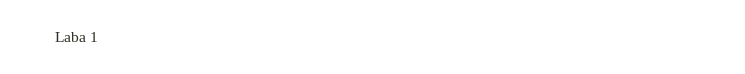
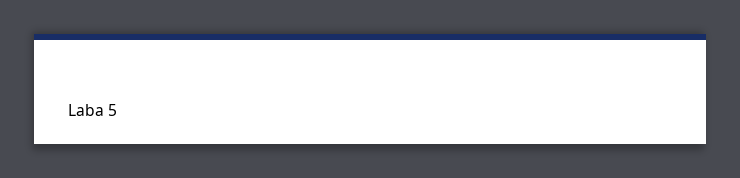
[90,32,99,42] 1 -> [108,104,118,116] 5

